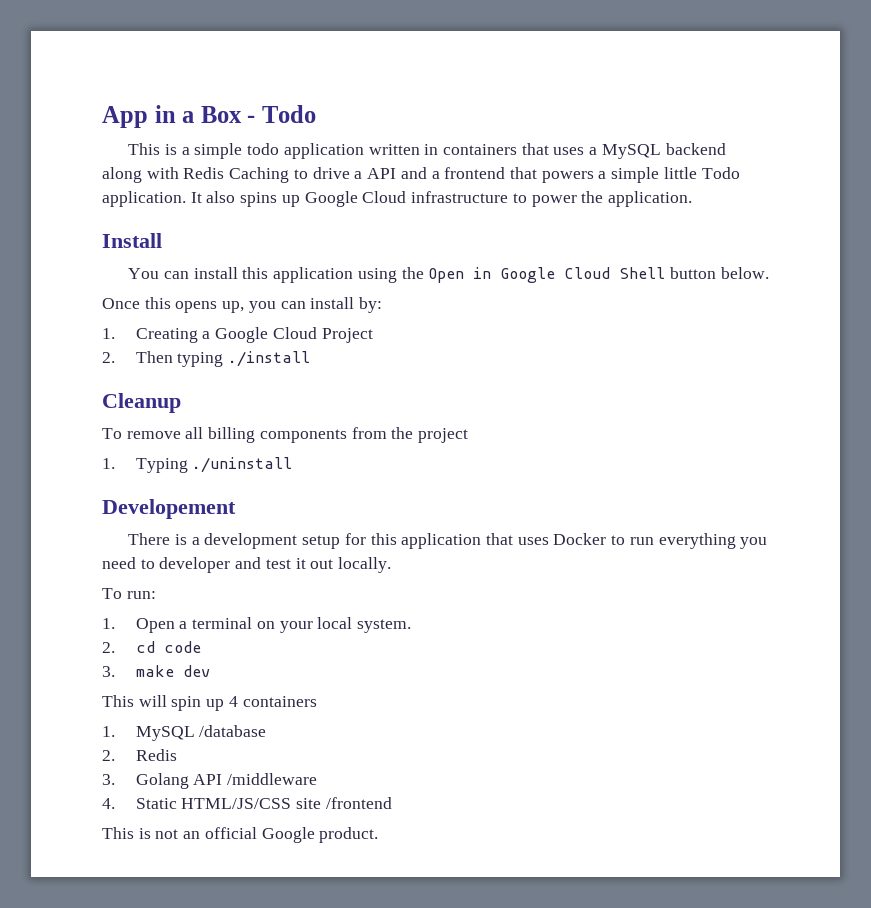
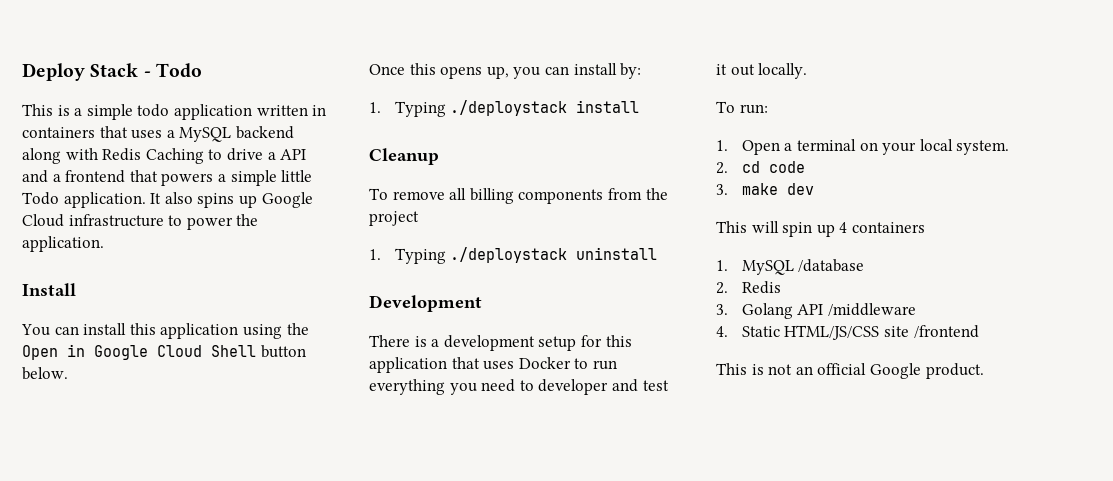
[102,105,242,128] App in a Box -> [22,63,139,81] Deploy Stack
[135,327,373,343] [102,351,311,367] Creating a Google Cloud Project // 2. Then typing ./install -> [394,100,640,117] Typing ./deploystack install
[192,457,293,473] [102,499,236,519] ./uninstall // Developement -> [450,247,658,263] [369,295,482,312] ./deploystack uninstall // Development

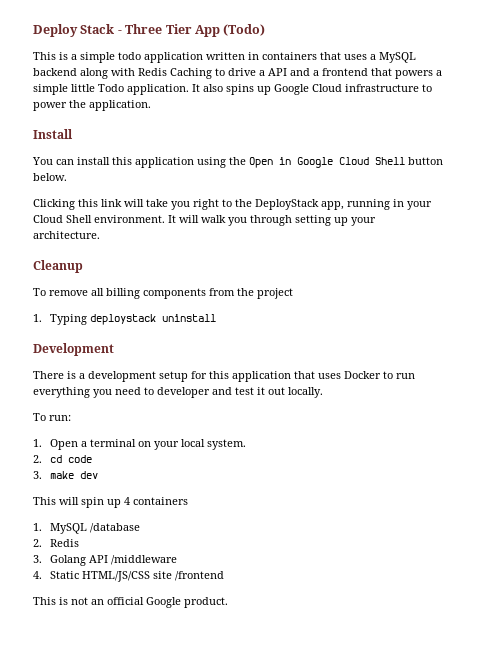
[155,63,202,78] Todo -> [125,24,266,37] Three Tier App (Todo)
[369,63,642,79] [369,100,640,117] Once this opens up, you can install by: // 1. Typing ./deploystack install -> [33,199,432,210] [33,215,376,226] [33,231,100,239] Clicking this link will take you right to the DeployStack app, running in your Cloud Shell environment. It will walk you through setting up your architecture.
[450,247,568,263] ./deploystack -> [89,314,156,325] deploystack

